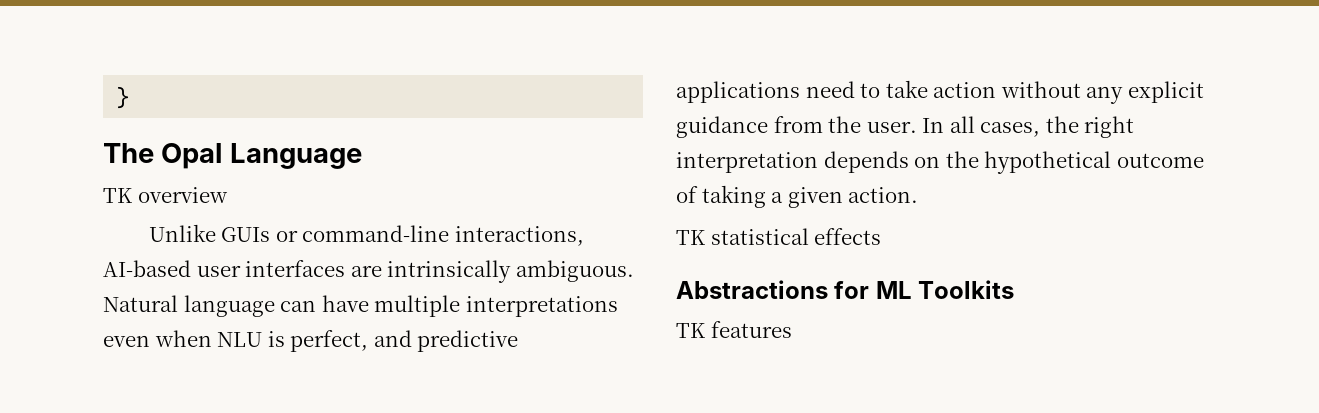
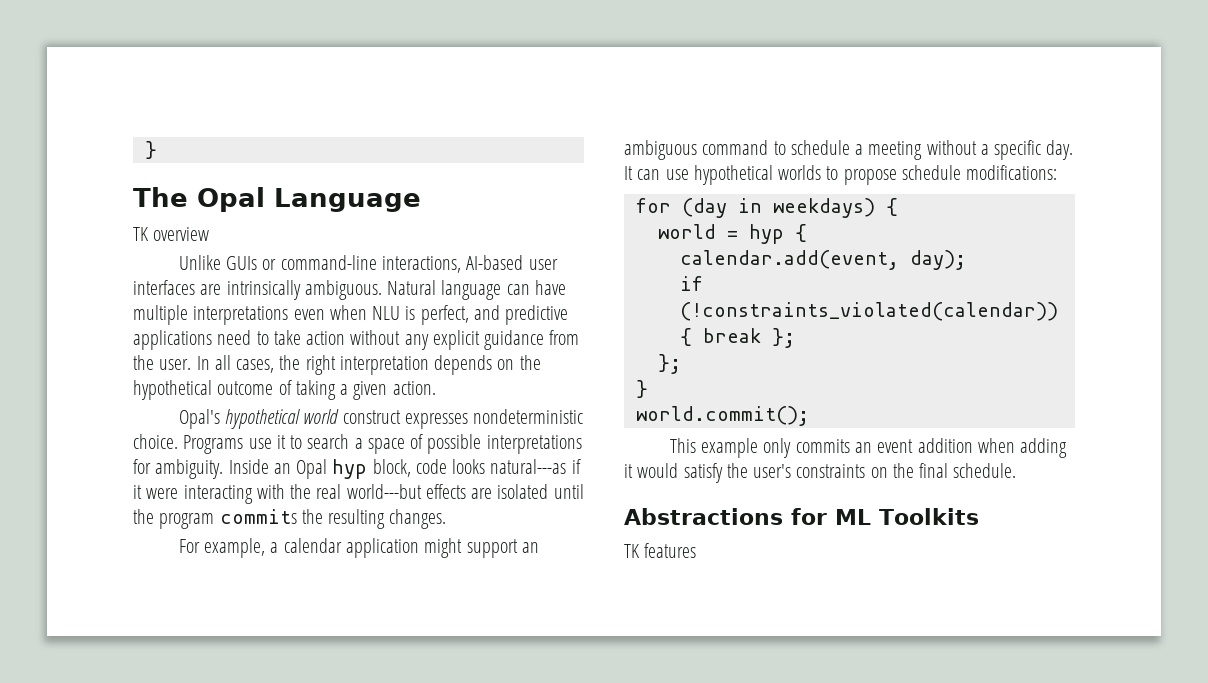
[676,228,882,245] TK statistical effects -> [178,409,584,429] [133,434,582,454] [133,459,581,479] [133,484,584,504] [133,509,447,529] [178,538,539,558] [624,140,1074,160] [624,165,1058,185] [635,198,898,218] [657,224,807,244] [679,250,966,270] [679,276,703,291] [679,302,1058,321] [679,328,795,348] [657,354,681,374] [635,380,648,398] [635,406,809,426] [669,438,1068,458] [624,463,1017,483] Opal's hypothetical world construct expresses nondeterministic choice. Programs use it to search a space of possible interpretations for ambiguity. Inside an Opal hyp block, code looks natural---as if it were interacting with the real world---but effects are isolated until the program commits the resulting changes. // For example, a calendar application might support an ambiguous command to schedule a meeting without a specific day. It can use hypothetical worlds to propose schedule modifications: // for (day in weekdays) { // world = hyp { // calendar.add(event, day); // if (!constraints_violated(calendar)) { break }; // }; // } // world.commit(); // This example only commits an event addition when adding it would satisfy the user's constraints on the final schedule.

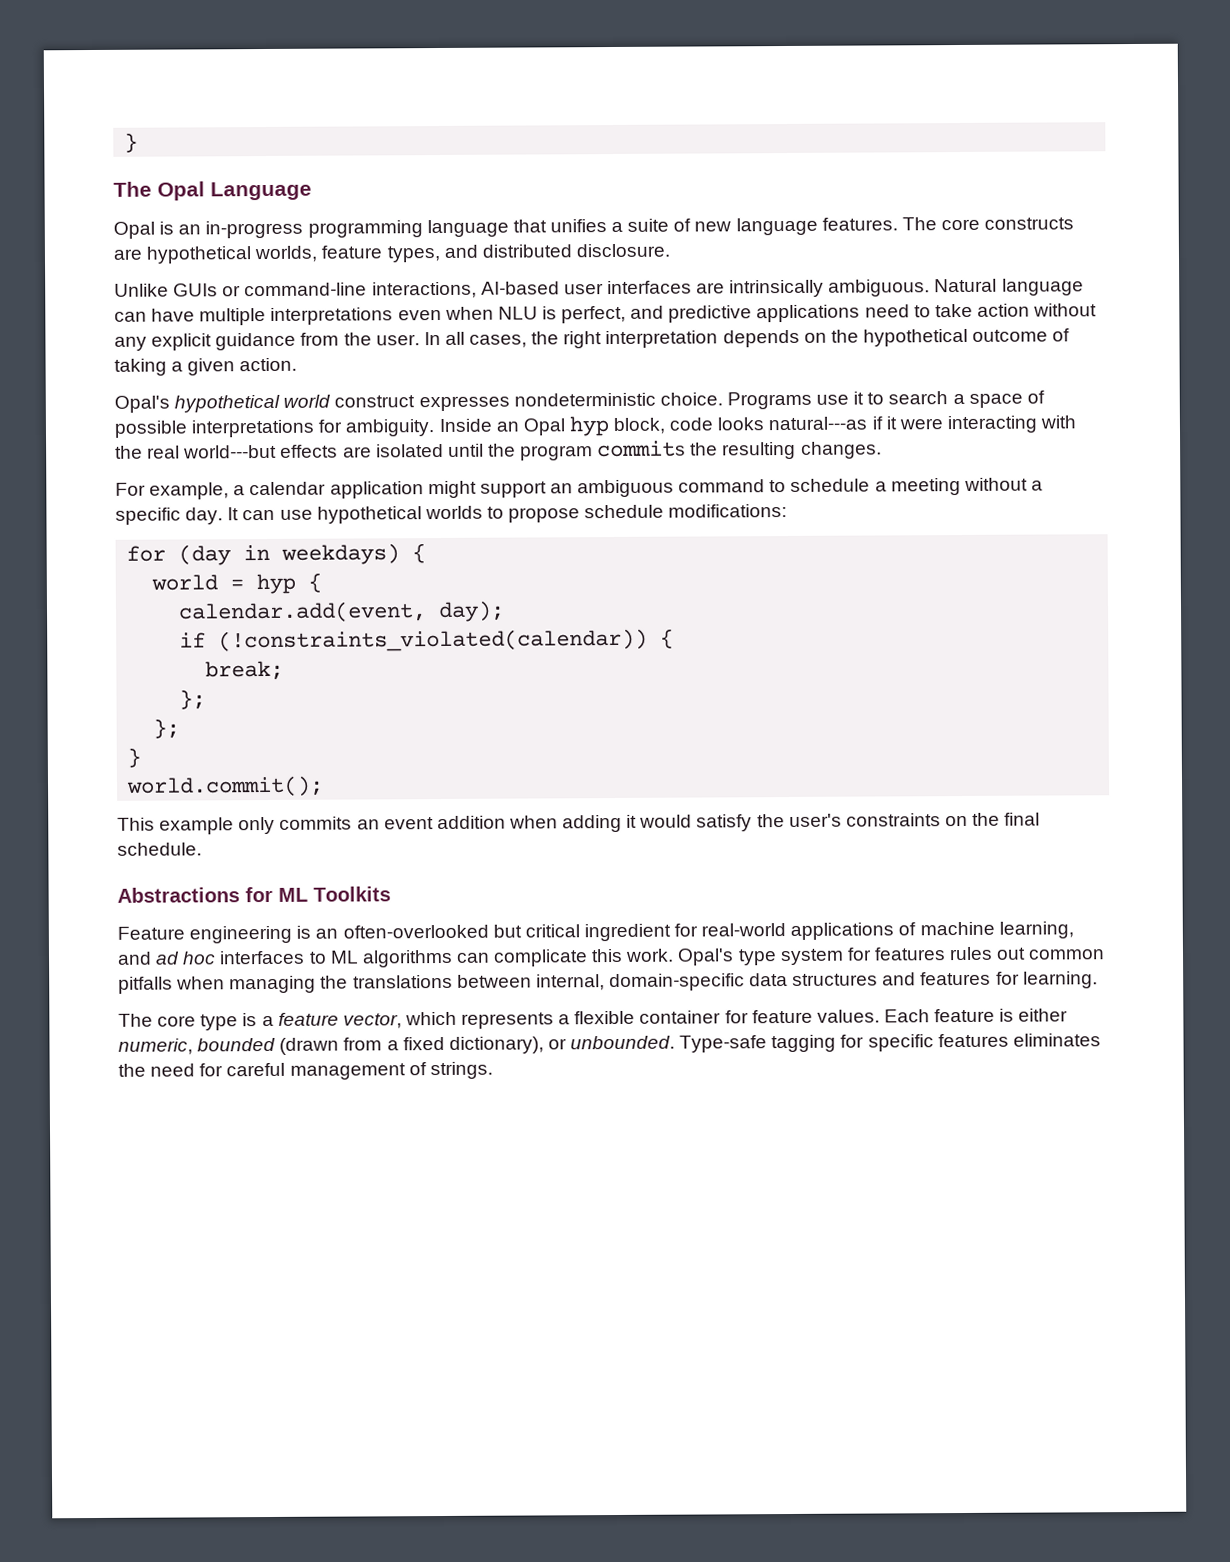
[133,227,210,241] TK overview -> [113,217,1075,239] [113,243,670,264] Opal is an in-progress programming language that unifies a suite of new language features. The core constructs are hypothetical worlds, feature types, and distributed disclosure.
[702,328,761,343] break -> [205,660,285,681] // break; //
[624,543,697,558] TK features -> [117,921,1074,944] [117,946,1106,968] [118,971,1098,994] [118,1008,1069,1031] [118,1033,1101,1055] [118,1061,493,1080] Feature engineering is an often-overlooked but critical ingredient for real-world applications of machine learning, and ad hoc interfaces to ML algorithms can complicate this work. Opal's type system for features rules out common pitfalls when managing the translations between internal, domain-specific data structures and features for learning. // The core type is a feature vector, which represents a flexible container for feature values. Each feature is either numeric, bounded (drawn from a fixed dictionary), or unbounded. Type-safe tagging for specific features eliminates the need for careful management of strings.

